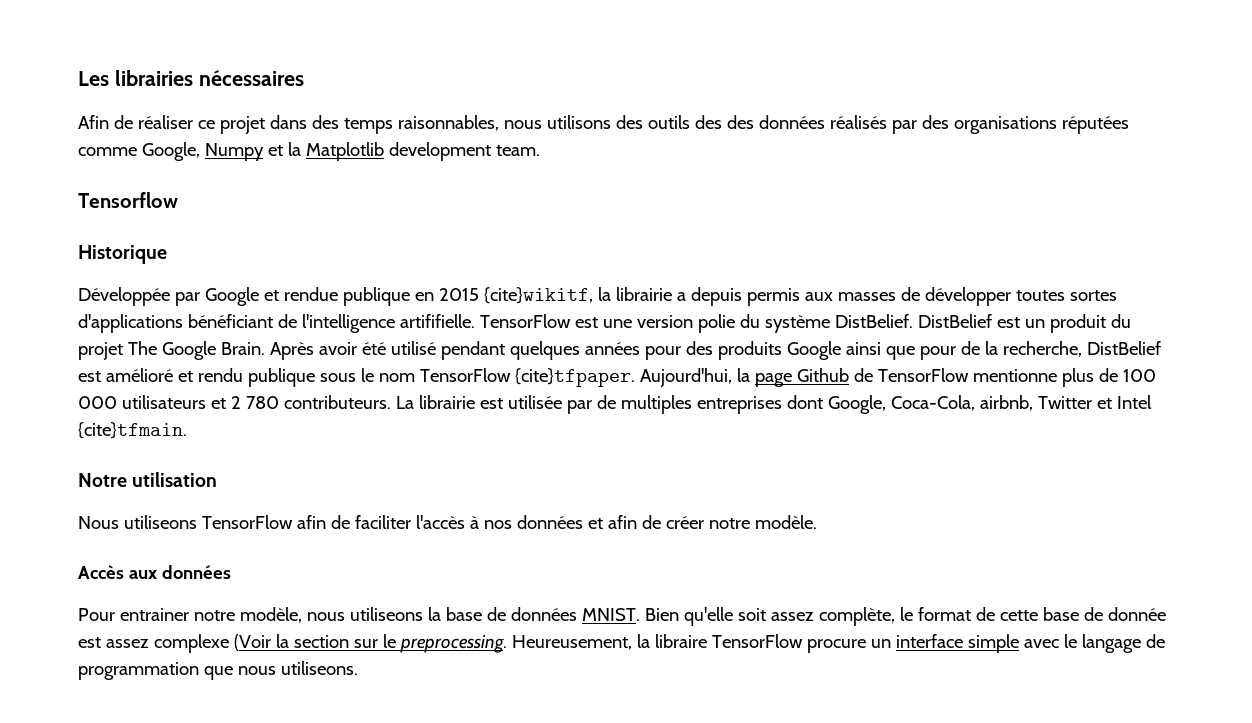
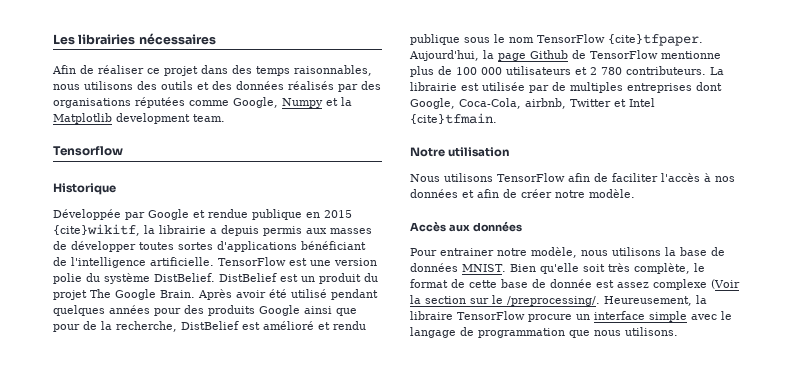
[694,115,722,129] des -> [197,82,209,90] et
[399,314,475,328] artififielle. -> [150,257,214,266] artificielle.
[123,515,197,529] utiliseons -> [444,173,493,182] utilisons
[349,607,423,621] utiliseons -> [612,247,661,256] utilisons
[770,612,814,621] assez -> [608,263,630,272] très
[399,635,507,653] preprocessing. -> [507,296,600,306] /preprocessing/.
[280,661,358,675] utiliseons. -> [625,327,678,336] utilisons.

